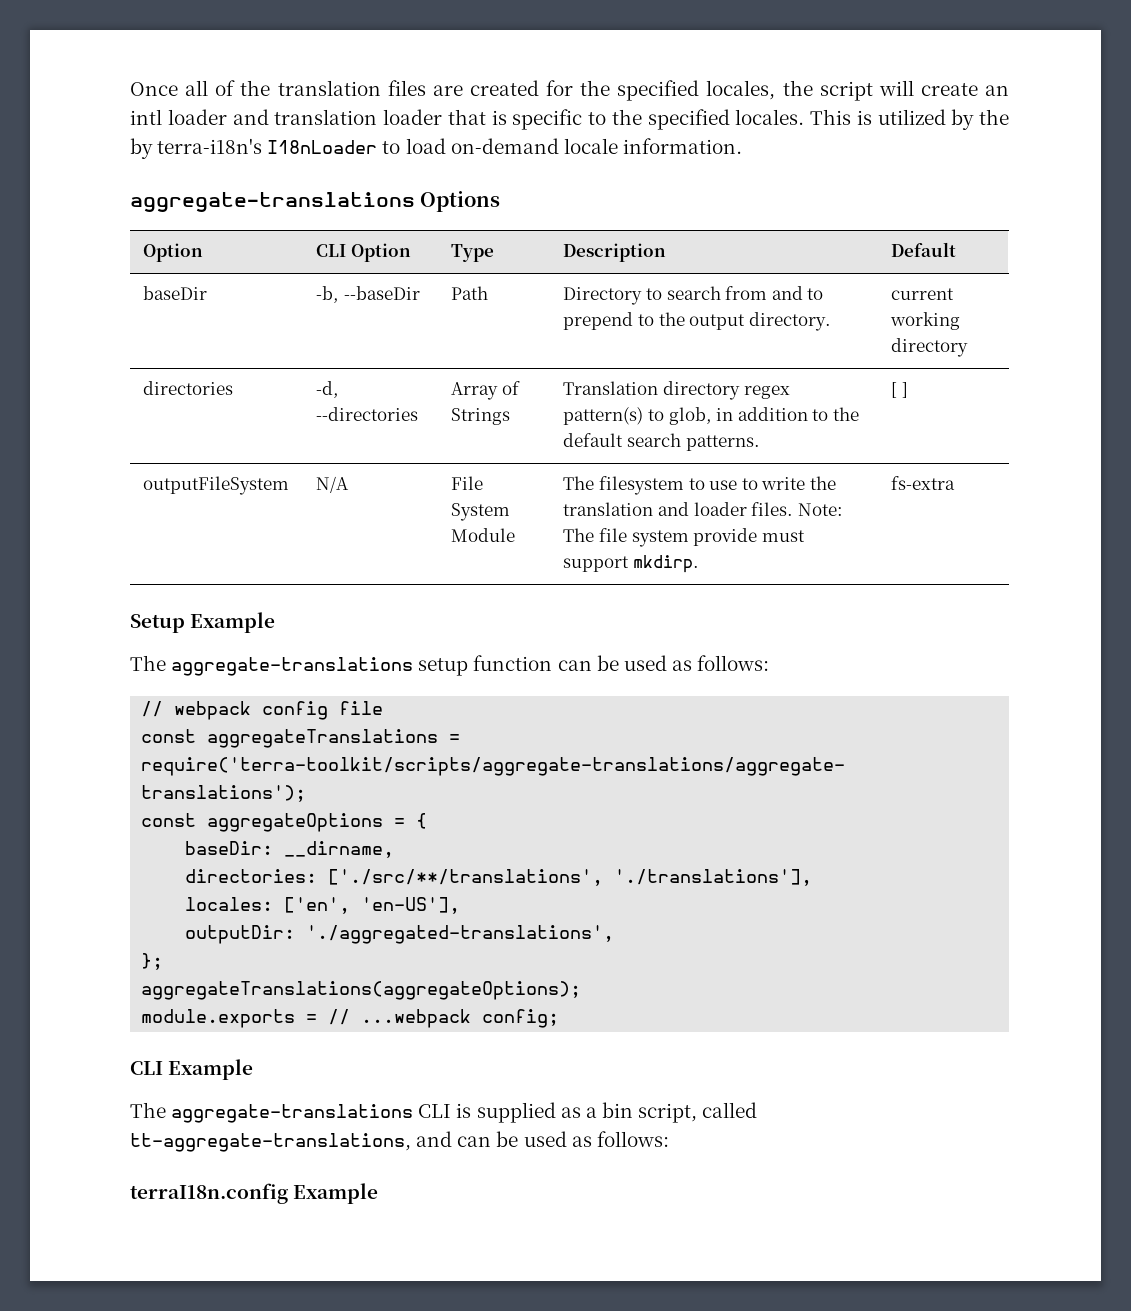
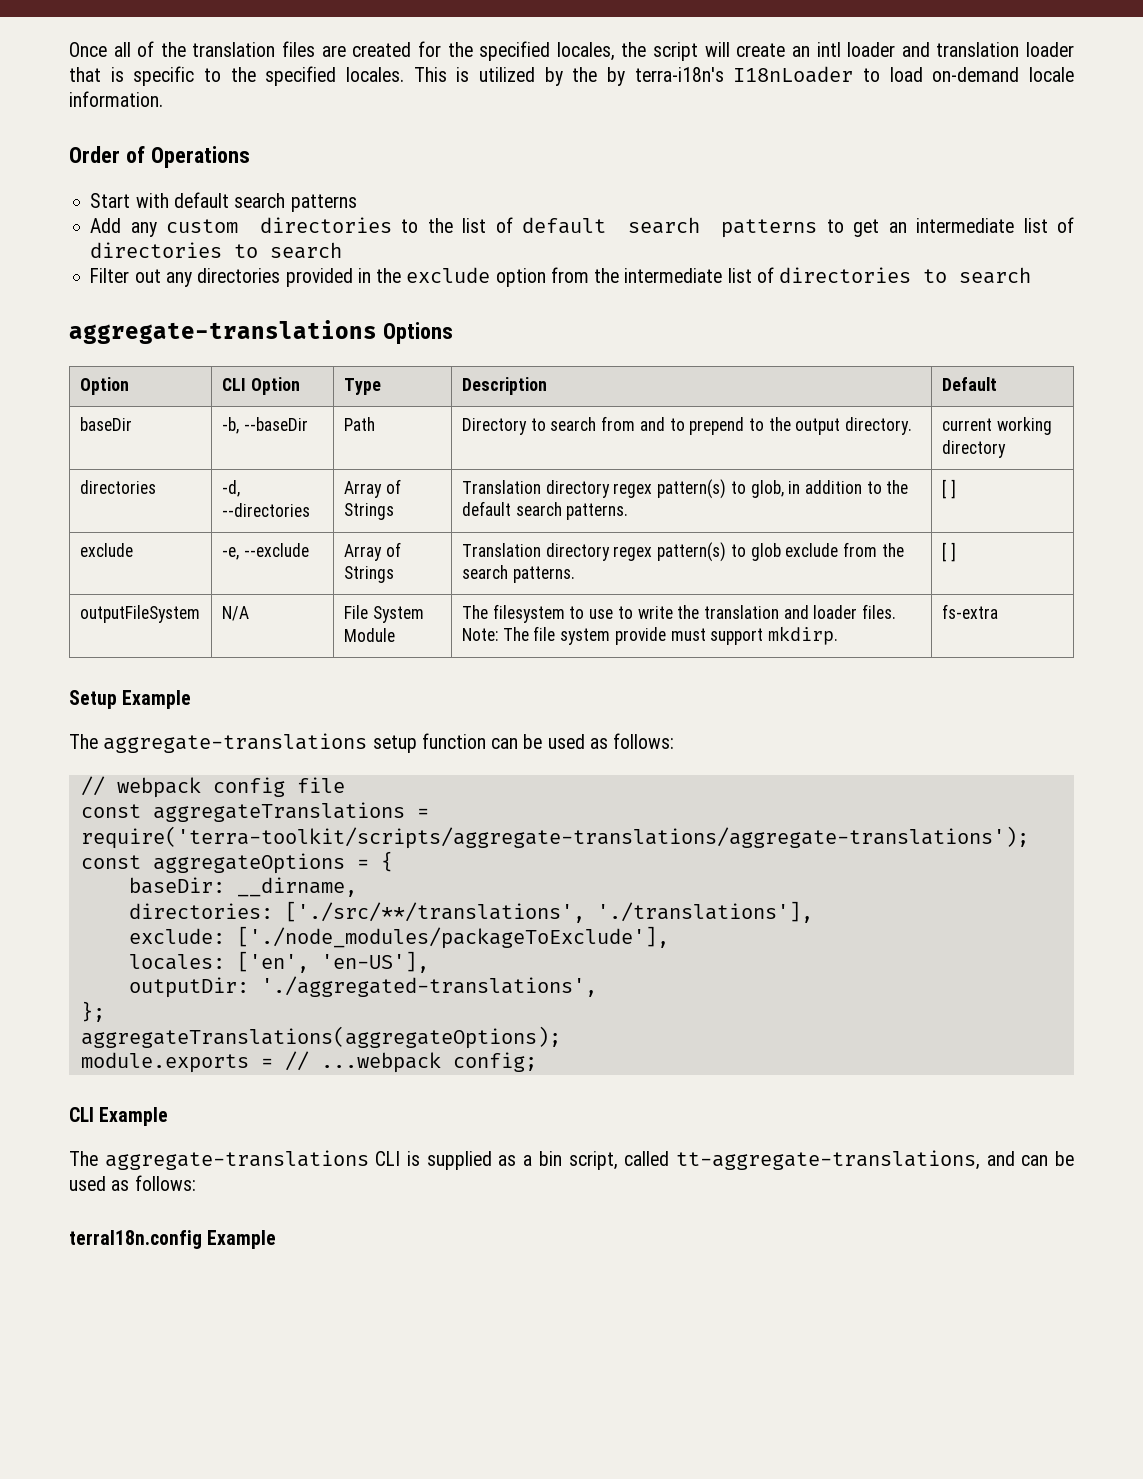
(742, 146) none -> [69,146,250,168] [90,192,357,212] [90,217,1074,238] [90,242,343,259] [90,267,1032,287] // Order of Operations // Start with default search patterns // Add any custom directories to the list of default search patterns to get an intermediate list of directories to search // Filter out any directories provided in the exclude option from the intermediate list of directories to search
(909, 390) none -> [79,543,133,557] [221,543,309,560] [343,542,401,561] [343,566,394,583] [461,542,904,562] [461,565,575,583] [941,542,956,562] // exclude | -e, --exclude | Array of Strings | Translation directory regex pattern(s) to glob exclude from the search patterns. | [ ]
(813, 877) none -> [128,926,669,949] // exclude: ['./node_modules/packageToExclude'],

